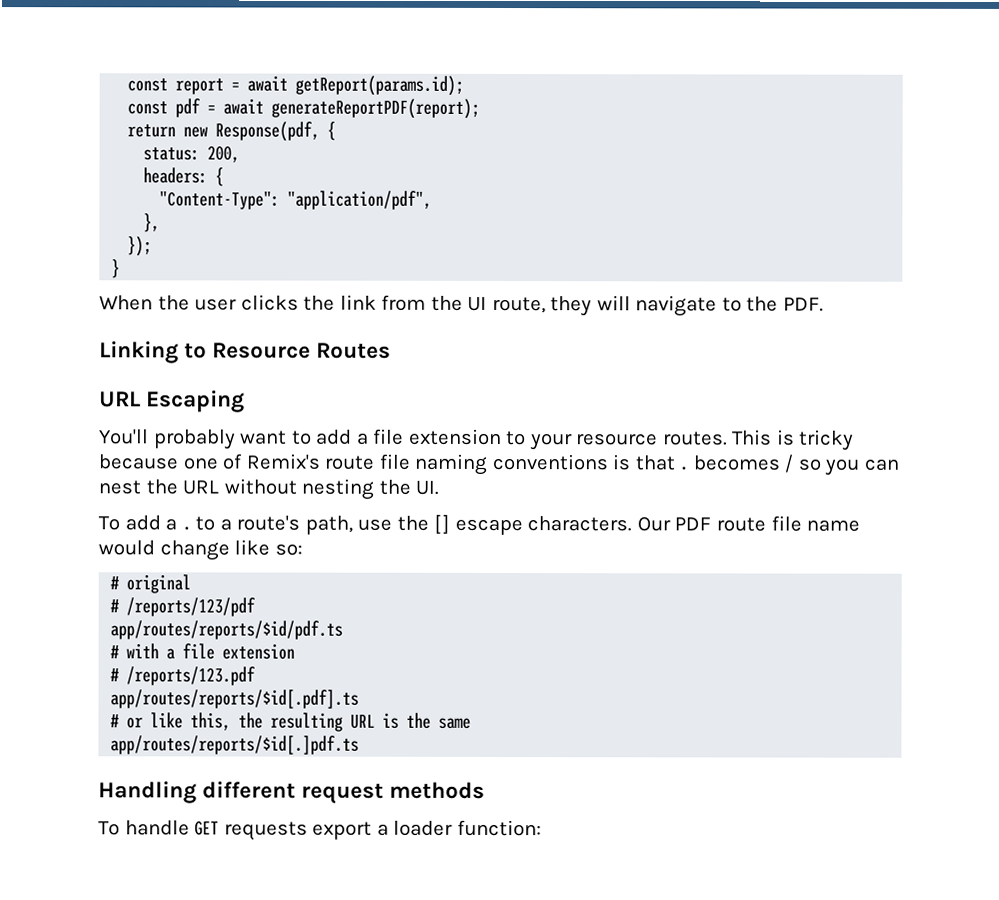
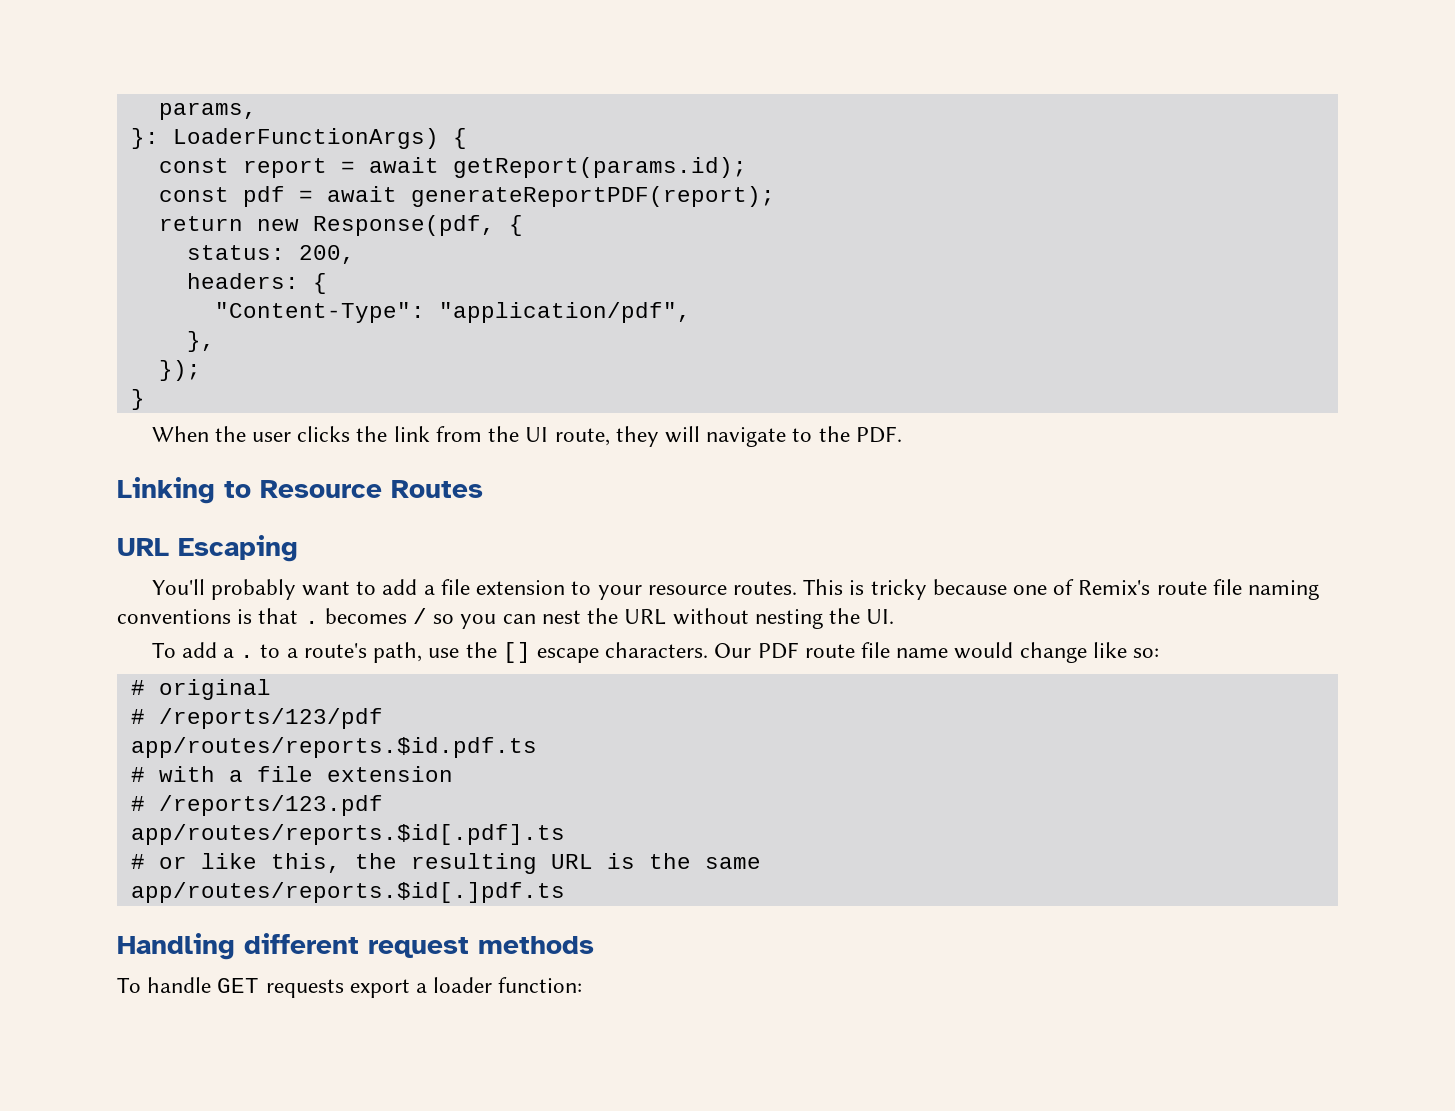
(127, 85) none -> [158,102,257,120] [130,128,467,149] params, // }: LoaderFunctionArgs) { //
[110,620,344,640] app/routes/reports/$id/pdf.ts -> [130,737,537,758] app/routes/reports.$id.pdf.ts
[110,689,360,709] app/routes/reports/$id[.pdf].ts -> [130,824,565,845] app/routes/reports.$id[.pdf].ts
[110,735,360,755] app/routes/reports/$id[.]pdf.ts -> [130,882,565,903] app/routes/reports.$id[.]pdf.ts

